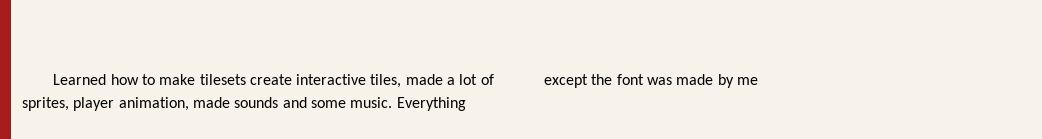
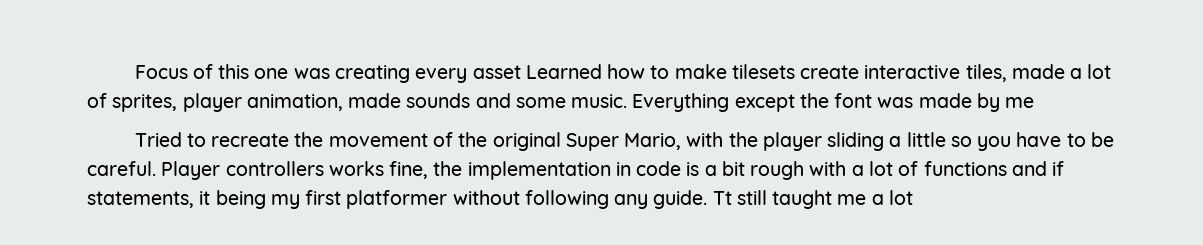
(53, 79) none -> [134,64,521,83] Focus of this one was creating every asset
(758, 81) none -> [134,132,1114,151] [87,161,1065,180] [87,190,913,209] // Tried to recreate the movement of the original Super Mario, with the player sliding a little so you have to be careful. Player controllers works fine, the implementation in code is a bit rough with a lot of functions and if statements, it being my first platformer without following any guide. Tt still taught me a lot

